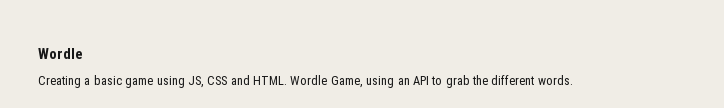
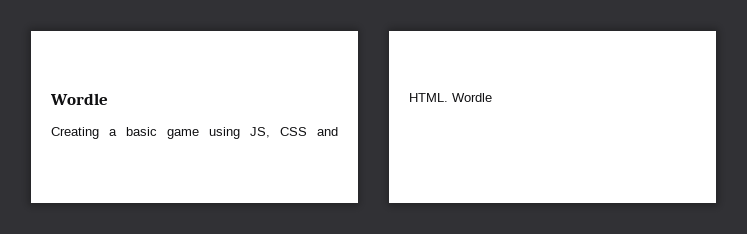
[330,75,573,88] Game, using an API to grab the different words. -> (492, 97) none

